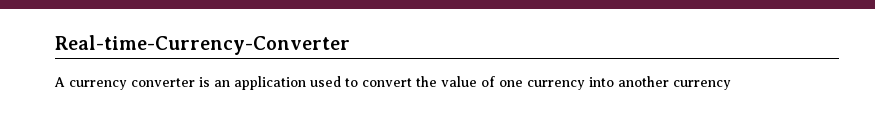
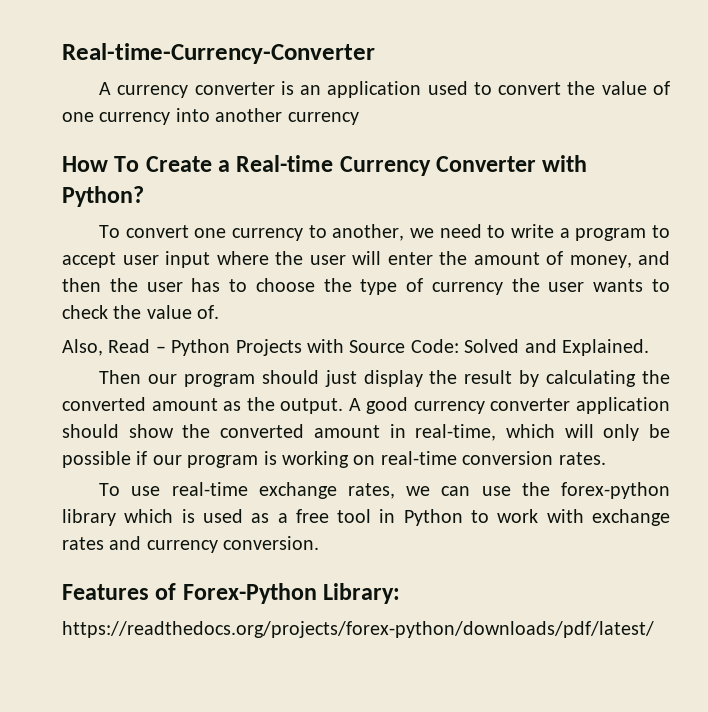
(731, 85) none -> [62,155,588,176] [62,186,144,207] [99,224,670,241] [62,251,670,268] [62,278,670,295] [62,305,220,319] [62,339,649,356] [99,370,670,387] [62,397,670,414] [62,424,670,441] [62,451,606,468] [99,482,671,499] [62,509,670,526] [62,536,320,553] [62,583,401,604] [62,621,654,638] // How To Create a Real-time Currency Converter with Python? // To convert one currency to another, we need to write a program to accept user input where the user will enter the amount of money, and then the user has to choose the type of currency the user wants to check the value of. // Also, Read – Python Projects with Source Code: Solved and Explained. // Then our program should just display the result by calculating the converted amount as the output. A good currency converter application should show the converted amount in real-time, which will only be possible if our program is working on real-time conversion rates. // To use real-time exchange rates, we can use the forex-python library which is used as a free tool in Python to work with exchange rates and currency conversion. // Features of Forex-Python Library: // https://readthedocs.org/projects/forex-python/downloads/pdf/latest/

